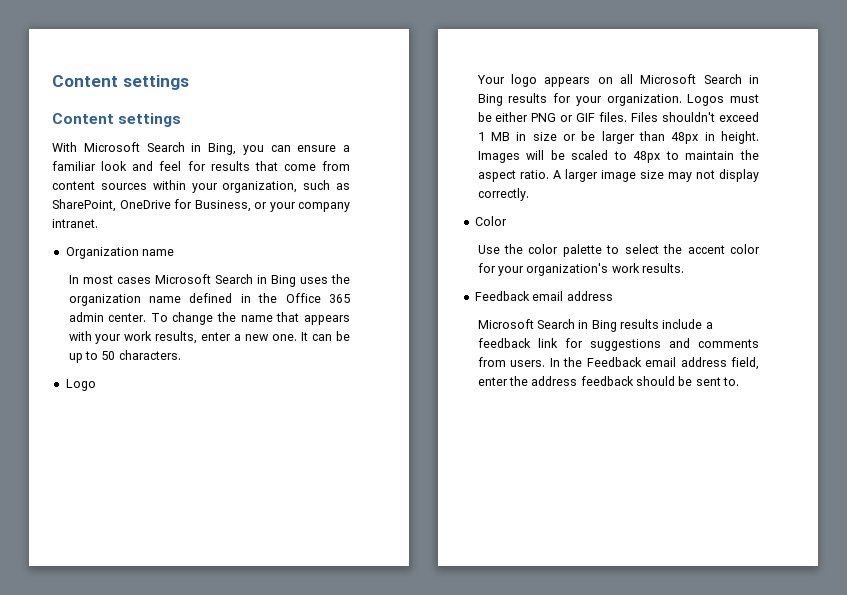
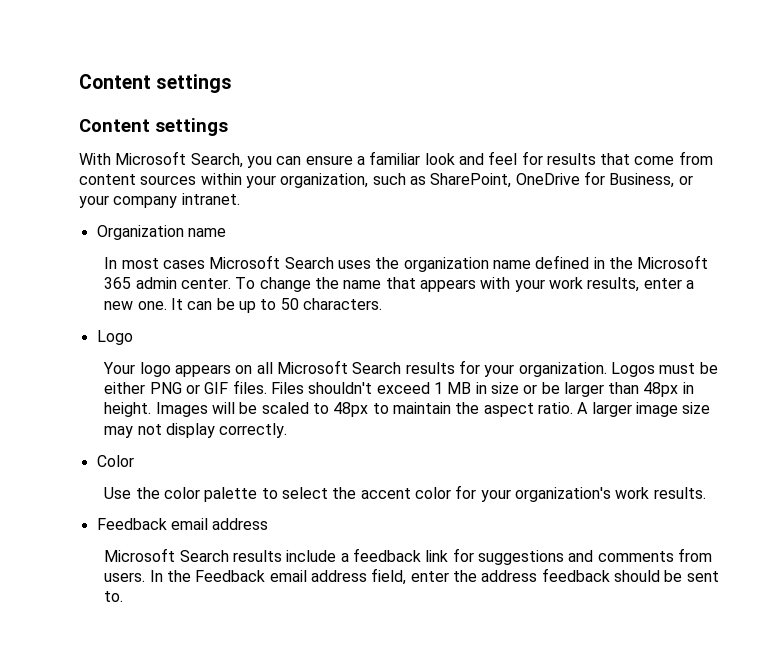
[146,142,236,155] Search in Bing, -> [190,153,243,168] Search,
[256,275,296,287] in Bing -> (334, 263) none
[285,293,321,303] Office -> [637,255,709,269] Microsoft
[749,75,759,84] [477,94,503,106] in Bing -> (402, 368) none
[578,320,617,332] in Bing -> (229, 556) none

